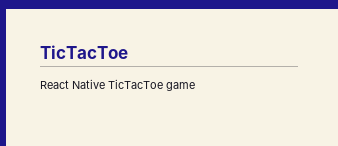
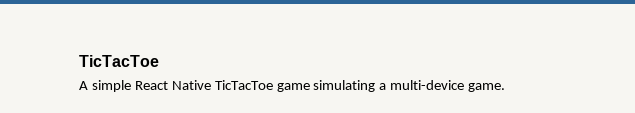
(128, 52) none -> [79,80,131,92] A simple
(195, 86) none -> [313,80,506,92] simulating a multi-device game.

